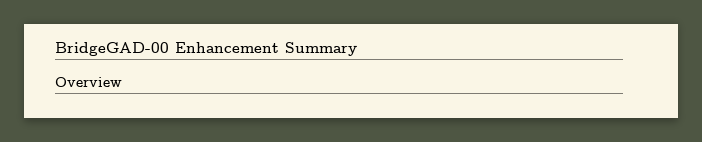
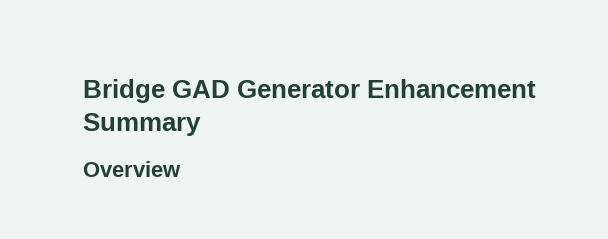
[55,42,169,56] BridgeGAD-00 -> [83,79,361,103] Bridge GAD Generator

